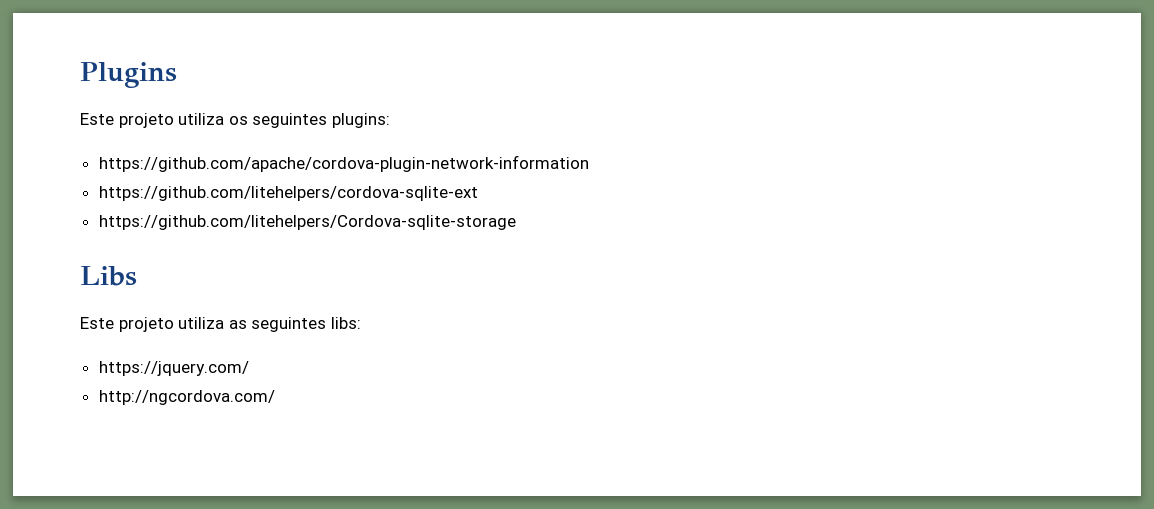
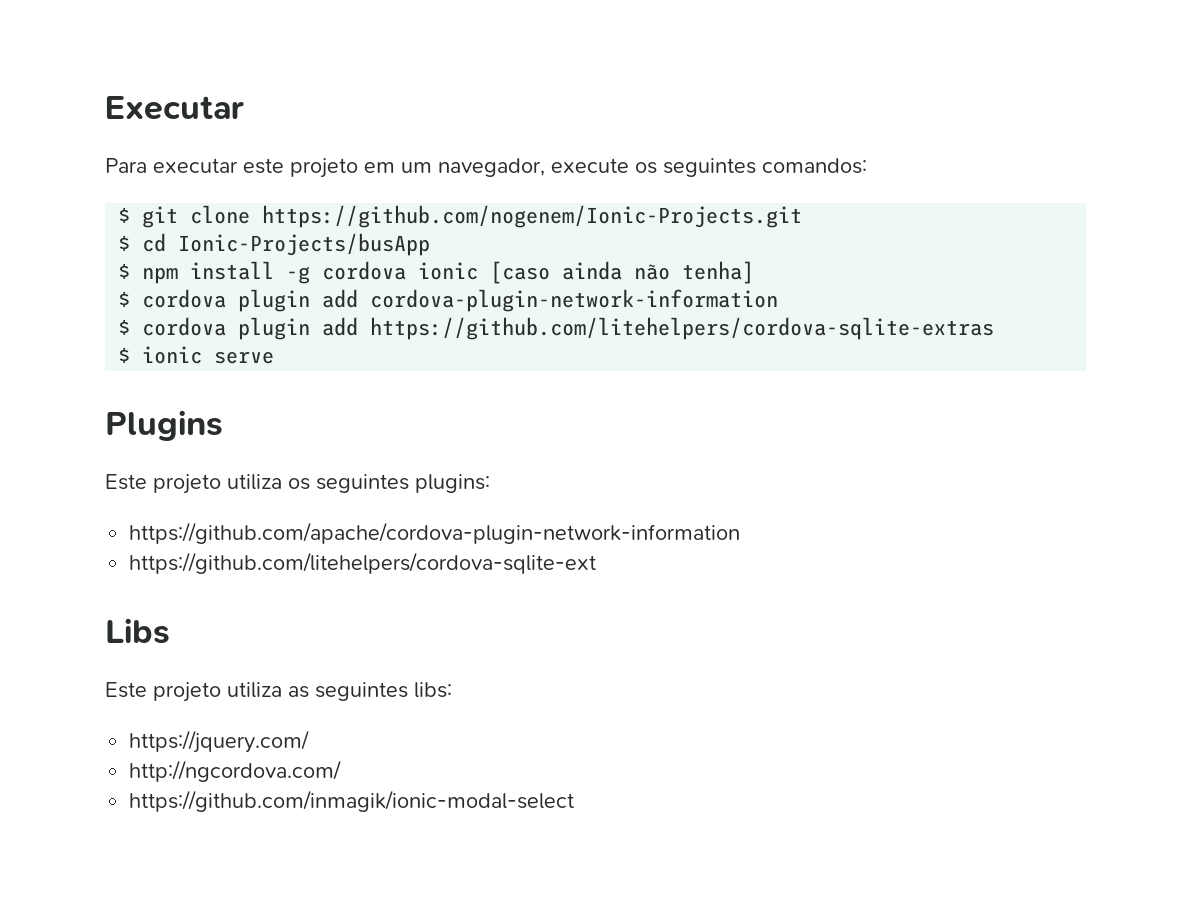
(80, 75) none -> [105,96,244,120] [105,158,867,178] [118,205,803,228] [118,233,431,256] [118,261,755,284] [118,289,779,312] [118,317,995,340] [118,346,275,364] Executar // Para executar este projeto em um navegador, execute os seguintes comandos: // $ git clone https://github.com/nogenem/Ionic-Projects.git // $ cd Ionic-Projects/busApp // $ npm install -g cordova ionic [caso ainda não tenha] // $ cordova plugin add cordova-plugin-network-information // $ cordova plugin add https://github.com/litehelpers/cordova-sqlite-extras // $ ionic serve //
[98,215,516,230] // https://github.com/litehelpers/Cordova-sqlite-storage -> (597, 563) none
(275, 397) none -> [129,790,575,812] // https://github.com/inmagik/ionic-modal-select

